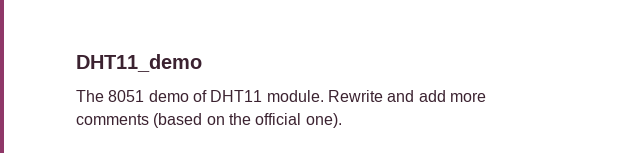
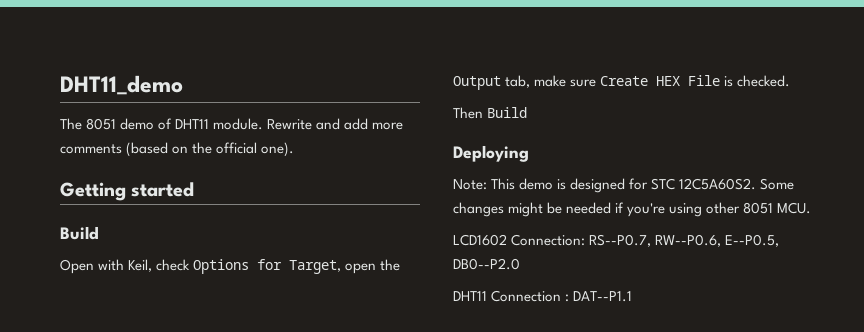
(342, 120) none -> [60,182,195,201] [60,226,99,240] [60,259,401,274] [453,75,791,90] [453,107,528,119] [453,145,529,162] [453,178,795,193] [453,202,812,217] [453,234,780,247] [453,258,520,270] [453,290,633,302] // Getting started // Build // Open with Keil, check Options for Target, open the Output tab, make sure Create HEX File is checked. // Then Build // Deploying // Note: This demo is designed for STC 12C5A60S2. Some changes might be needed if you're using other 8051 MCU. // LCD1602 Connection: RS--P0.7, RW--P0.6, E--P0.5, DB0--P2.0 // DHT11 Connection : DAT--P1.1

